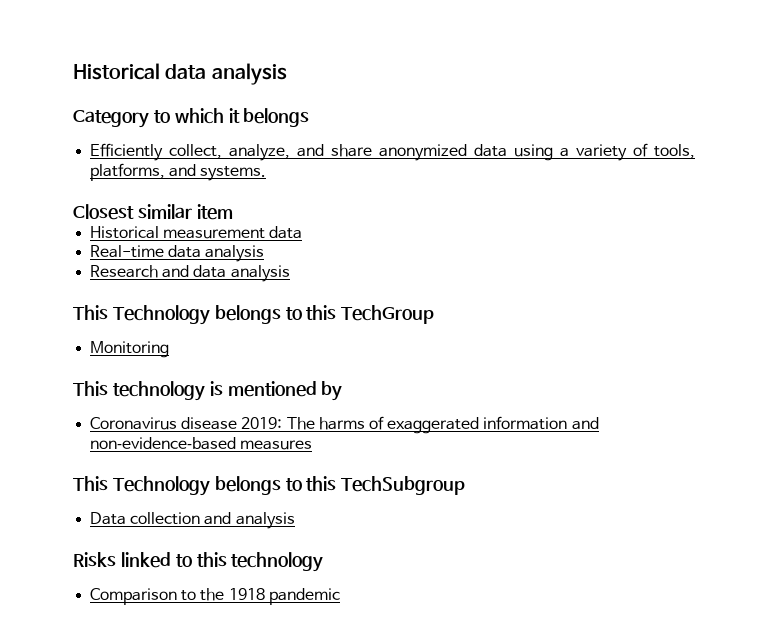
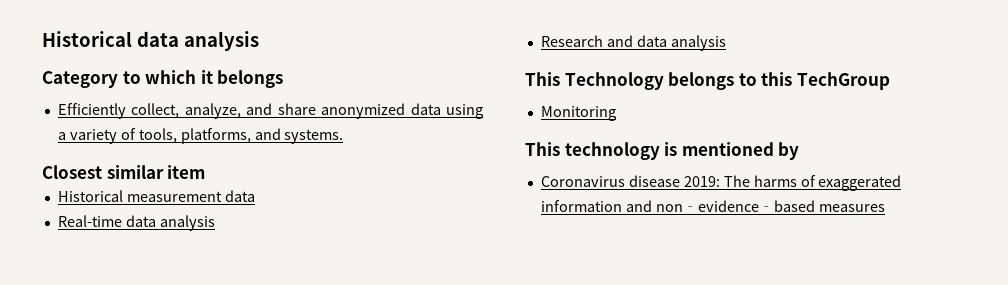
[73,476,466,496] [90,512,295,529] [73,552,324,572] [90,588,340,605] // This Technology belongs to this TechSubgroup // Data collection and analysis // Risks linked to this technology // Comparison to the 1918 pandemic -> (885, 208) none

